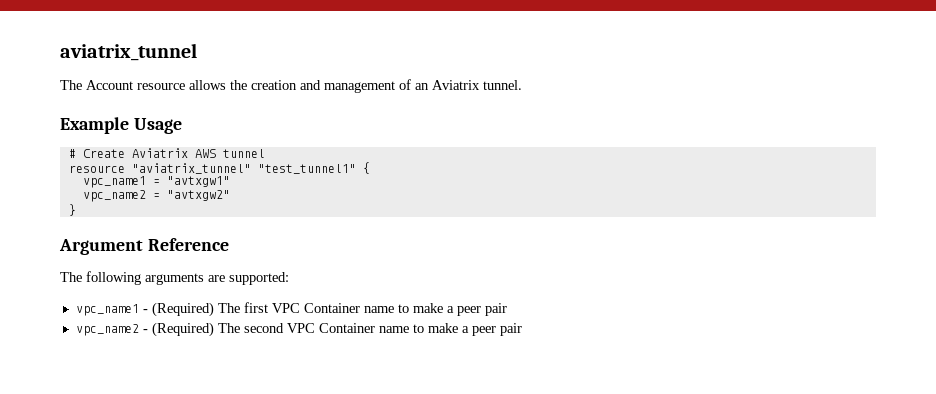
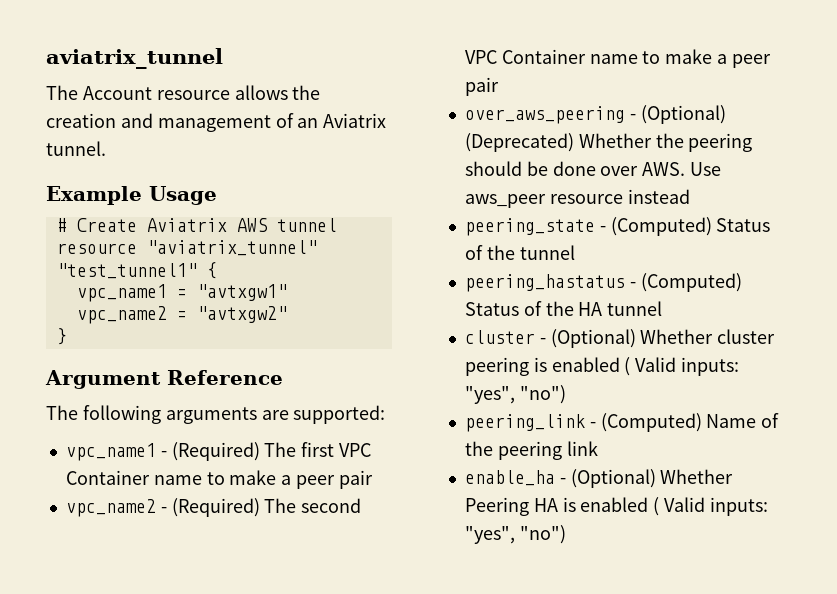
(522, 329) none -> [464,105,726,124] [464,133,753,152] [464,161,722,176] [464,189,690,208] [464,217,771,236] [464,245,575,260] [464,273,742,292] [464,301,663,316] [464,329,776,348] [464,357,740,376] [464,385,566,404] [464,413,780,432] [464,441,598,460] [464,469,734,488] [464,497,768,516] [464,525,566,544] // over_aws_peering - (Optional) (Deprecated) Whether the peering should be done over AWS. Use aws_peer resource instead // peering_state - (Computed) Status of the tunnel // peering_hastatus - (Computed) Status of the HA tunnel // cluster - (Optional) Whether cluster peering is enabled ( Valid inputs: "yes", "no") // peering_link - (Computed) Name of the peering link // enable_ha - (Optional) Whether Peering HA is enabled ( Valid inputs: "yes", "no")

